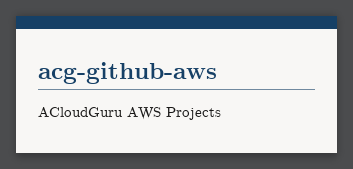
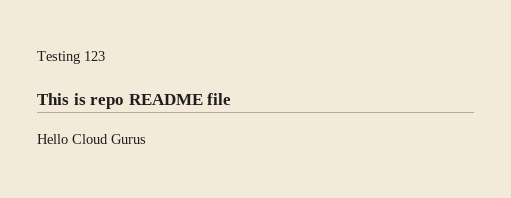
[38,62,217,84] [38,107,221,120] acg-github-aws // ACloudGuru AWS Projects -> [37,51,105,64] [37,93,232,109] [37,134,146,144] Testing 123 // This is repo README file // Hello Cloud Gurus

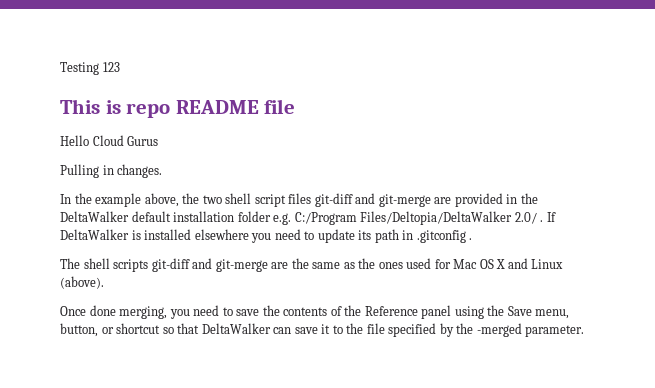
(146, 139) none -> [60,164,163,178] [60,193,538,207] [60,211,556,225] [60,229,473,243] [60,258,564,272] [60,276,104,289] [60,305,570,319] [60,323,585,337] // Pulling in changes. // In the example above, the two shell script files git-diff and git-merge are provided in the DeltaWalker default installation folder e.g. C:/Program Files/Deltopia/DeltaWalker 2.0/ . If DeltaWalker is installed elsewhere you need to update its path in .gitconfig . // The shell scripts git-diff and git-merge are the same as the ones used for Mac OS X and Linux (above). // Once done merging, you need to save the contents of the Reference panel using the Save menu, button, or shortcut so that DeltaWalker can save it to the file specified by the -merged parameter.

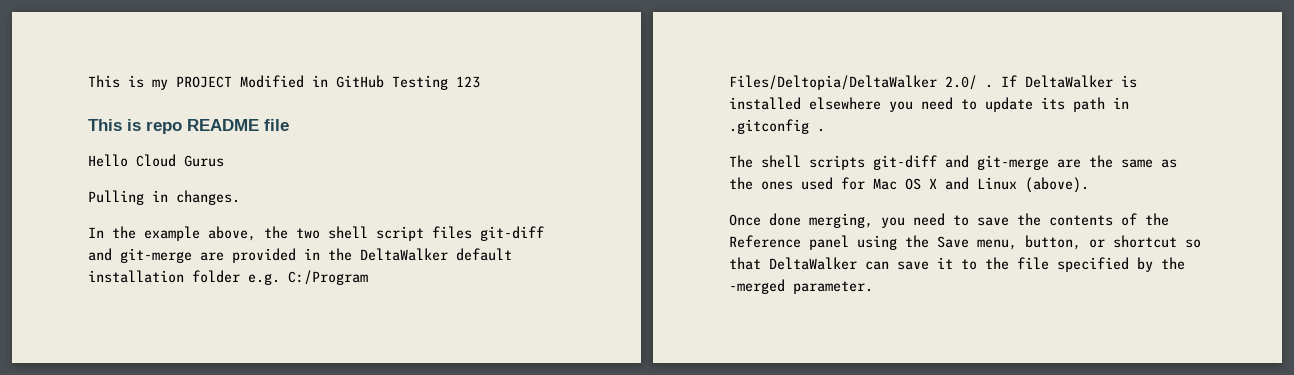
(60, 68) none -> [88,75,384,90] This is my PROJECT Modified in GitHub

